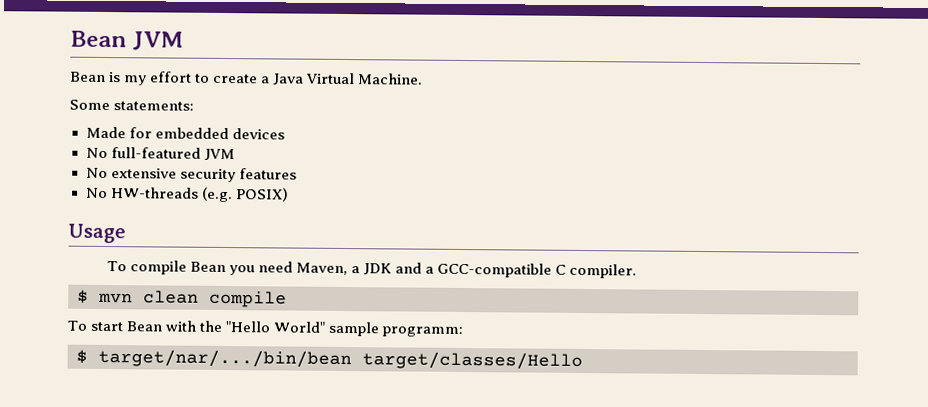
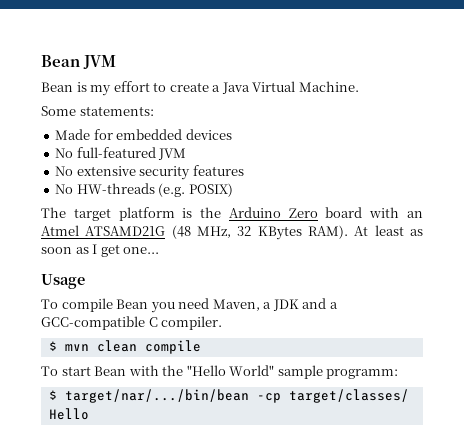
(289, 194) none -> [41,207,423,221] [41,225,423,240] [41,244,160,257] // The target platform is the Arduino Zero board with an Atmel ATSAMD21G (48 MHz, 32 KBytes RAM). At least as soon as I get one...
[362,351,583,370] target/classes/Hello -> [256,389,409,403] [48,408,89,420] -cp target/classes/ Hello

